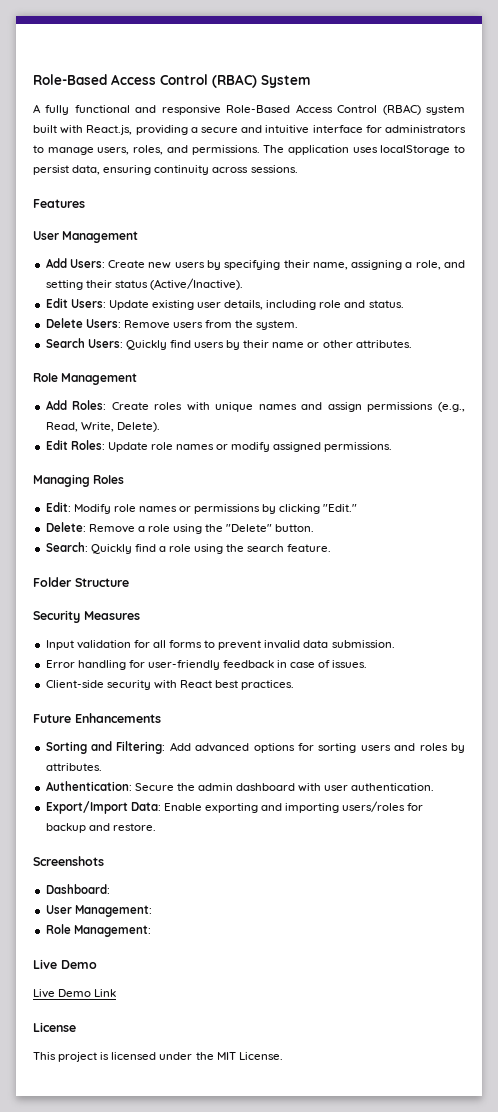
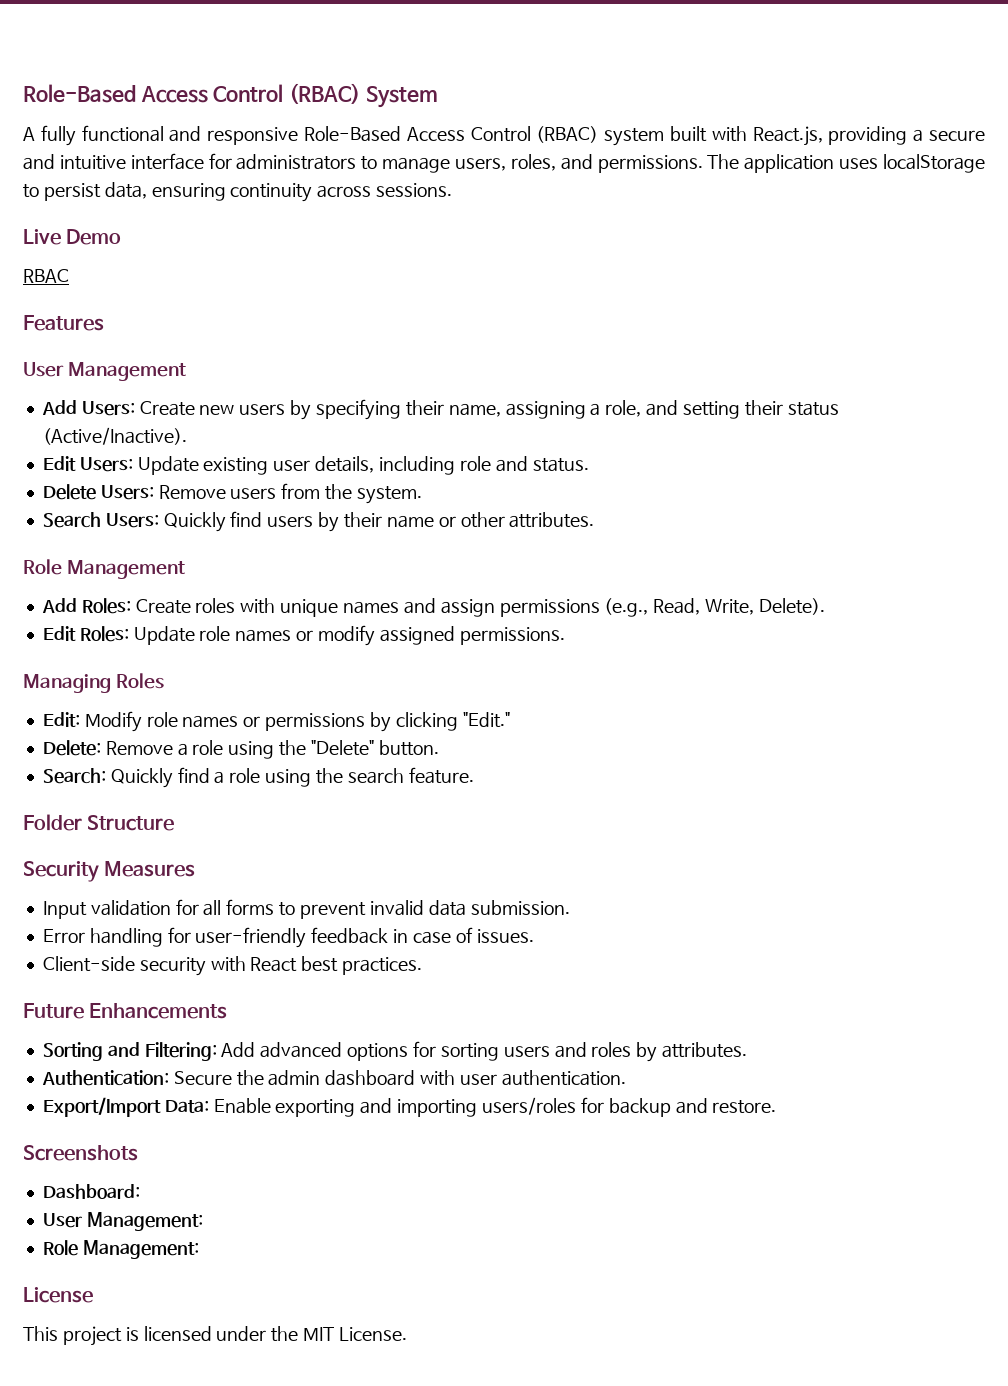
(298, 169) none -> [23,229,122,245] [23,269,69,283] // Live Demo // RBAC
[33,959,97,969] [33,989,117,998] // Live Demo // Live Demo Link -> (199, 1249) none

